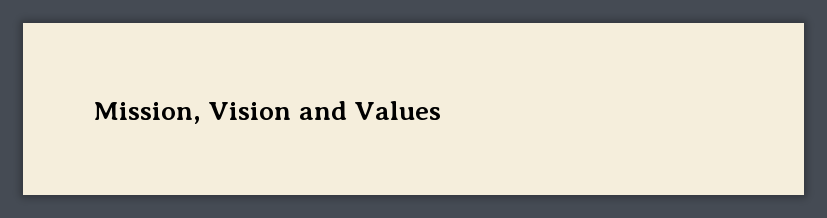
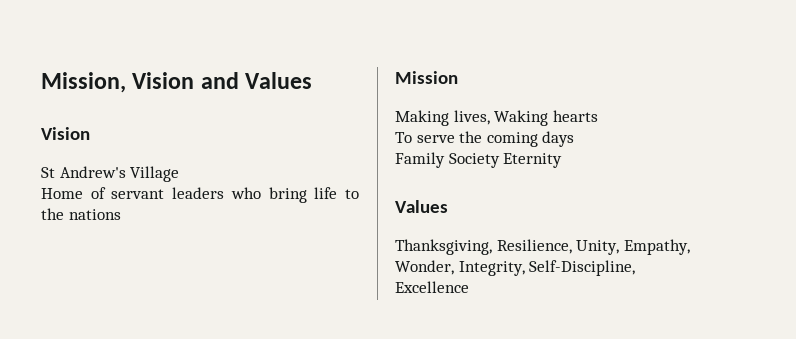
(441, 110) none -> [41,127,90,140] [41,166,180,182] [41,187,359,203] [41,208,121,220] [395,71,458,84] [395,110,598,126] [395,131,575,147] [395,152,563,168] [395,200,448,213] [395,239,690,255] [395,260,636,276] [395,281,469,293] // Vision // St Andrew's Village // Home of servant leaders who bring life to the nations // Mission // Making lives, Waking hearts // To serve the coming days // Family Society Eternity // Values // Thanksgiving, Resilience, Unity, Empathy, Wonder, Integrity, Self-Discipline, Excellence

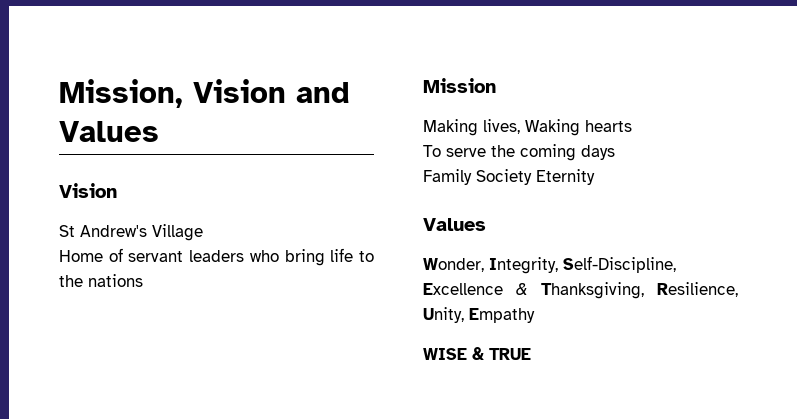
[395,239,690,255] [395,260,636,276] [395,281,469,293] Thanksgiving, Resilience, Unity, Empathy, Wonder, Integrity, Self-Discipline, Excellence -> [423,256,676,274] [423,282,738,299] [423,307,535,323] [423,347,531,360] Wonder, Integrity, Self-Discipline, Excellence & Thanksgiving, Resilience, Unity, Empathy // WISE & TRUE

